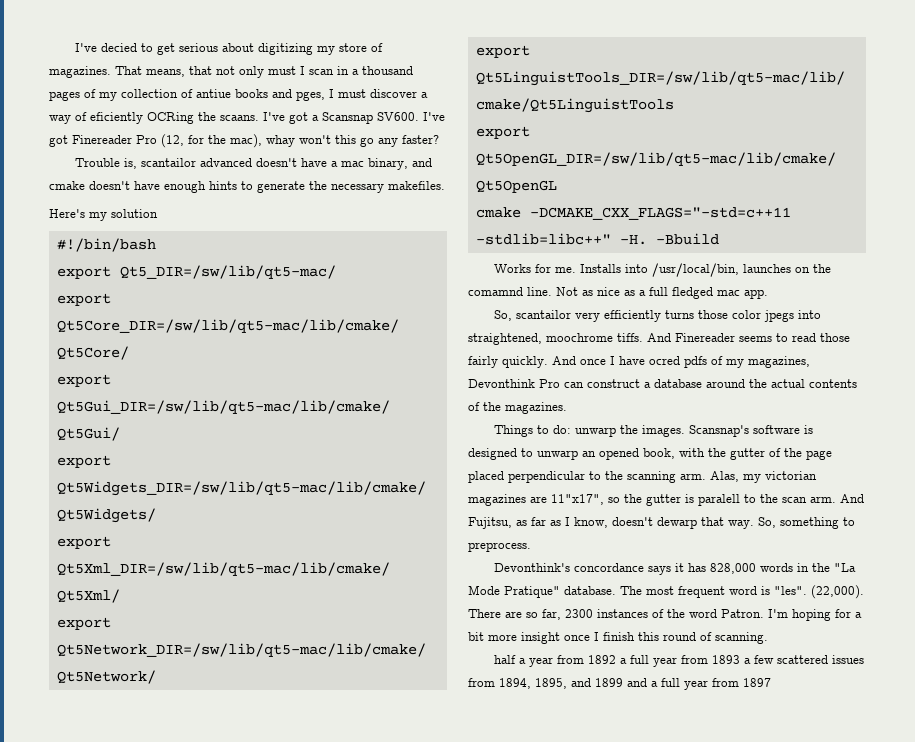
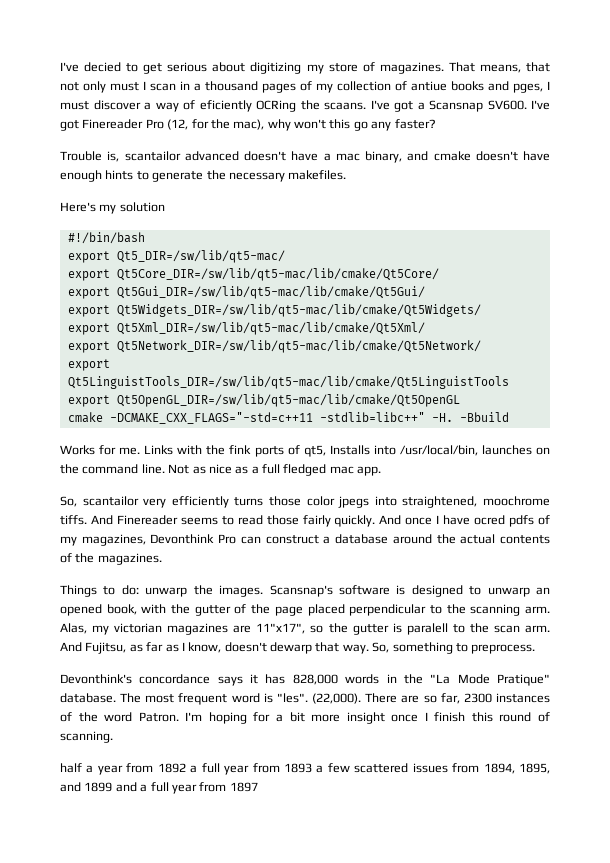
[266,135,295,147] whay -> [267,119,291,131] why
(577, 270) none -> [144,445,326,457] Links with the fink ports of qt5,
[468,287,523,296] comamnd -> [82,464,139,474] command

